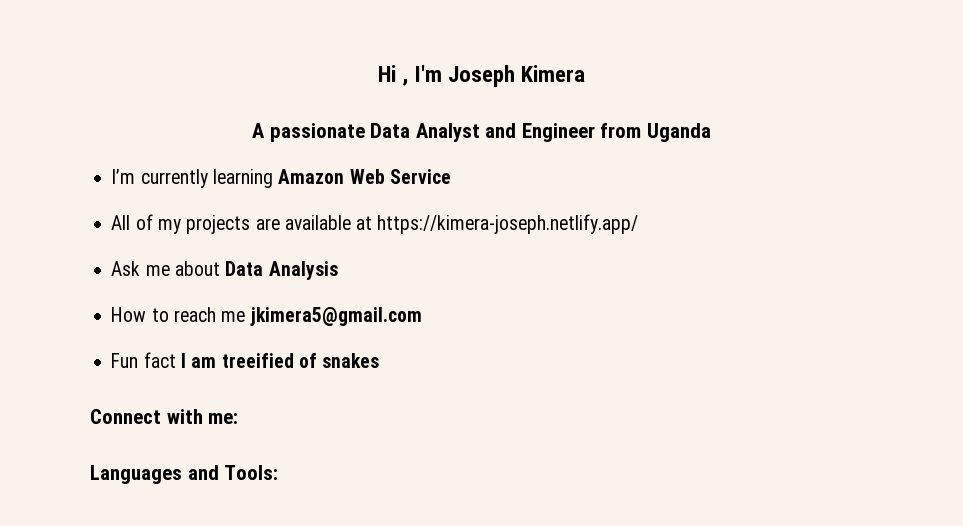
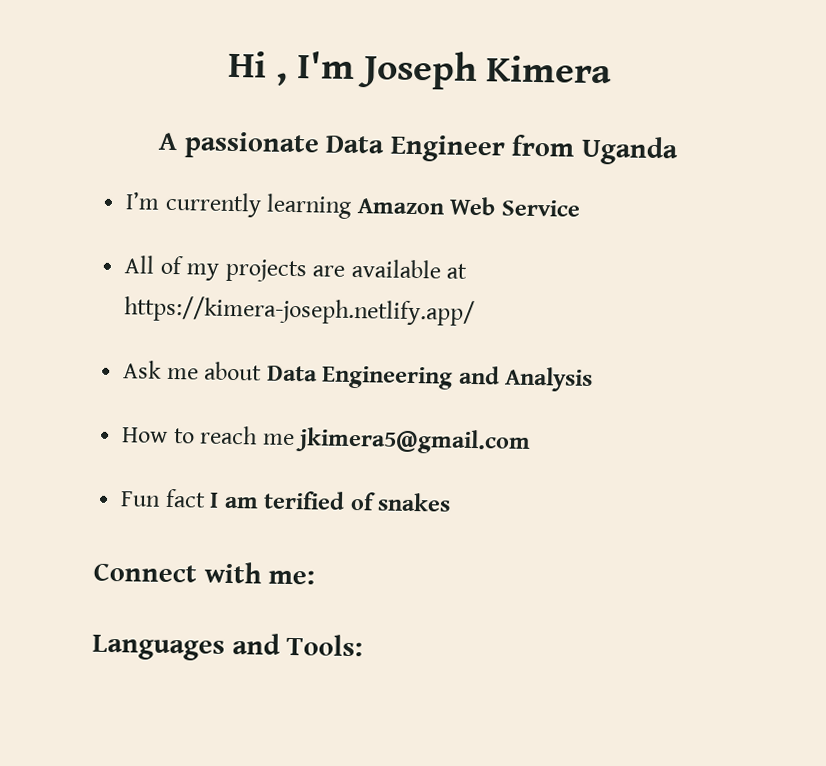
[415,123,517,142] Analyst and -> (386, 144) none
(264, 268) none -> [321,365,500,390] Engineering and
[221,353,294,368] treeified -> [263,490,346,510] terified

